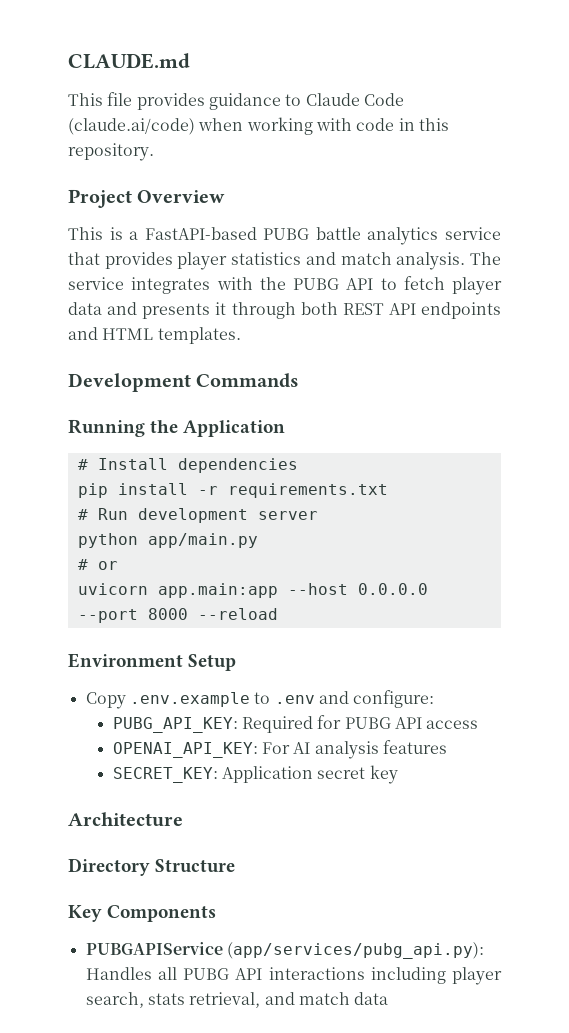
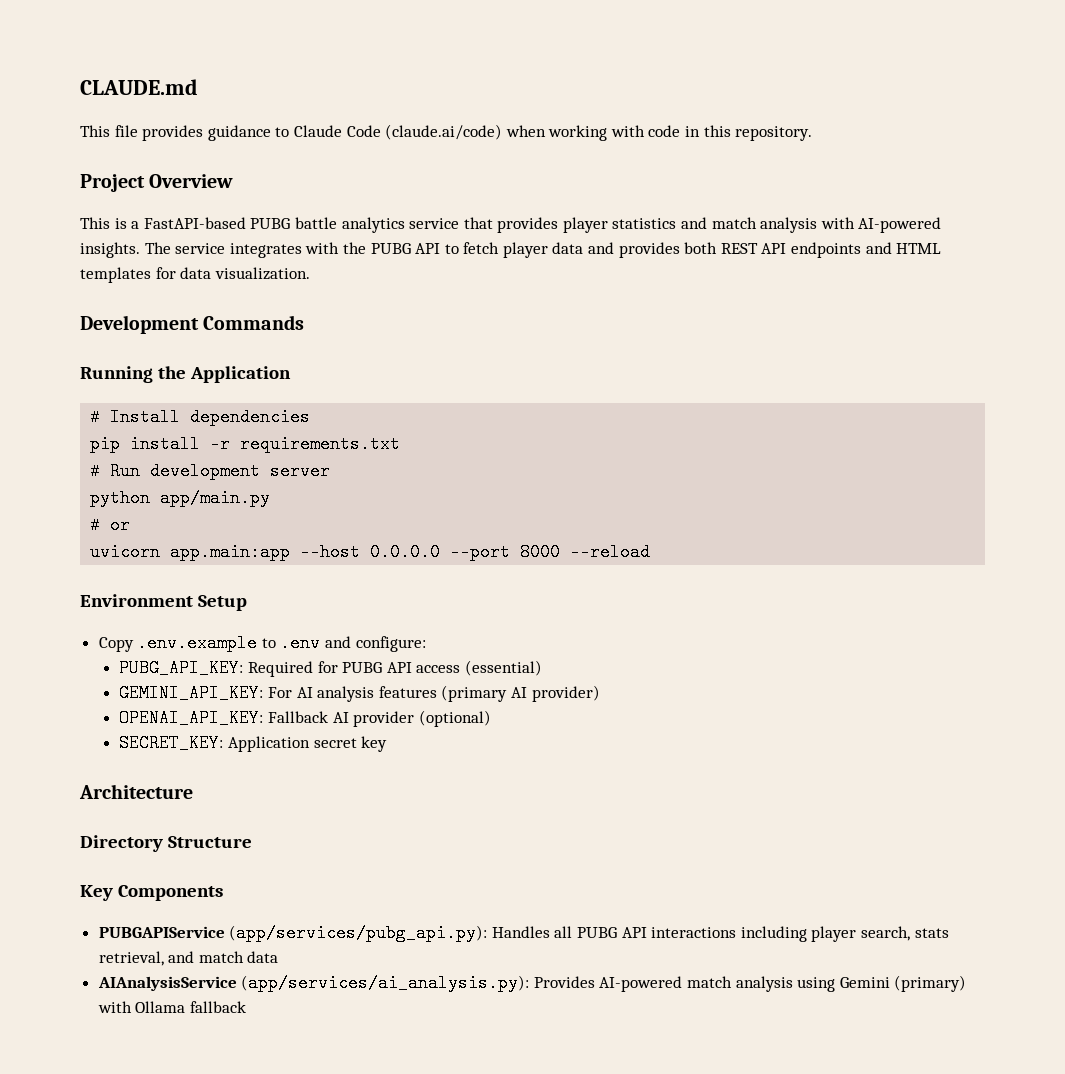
[396,252,466,270] analysis. -> [760,217,942,233] [80,242,140,258] analysis with AI-powered insights.
[142,302,296,319] presents it through -> [618,242,680,258] provides
[157,327,241,344] templates. -> [80,267,310,283] templates for data visualization.
[112,742,258,758] // OPENAI_API_KEY: -> [464,660,542,676] [119,684,264,702] (essential) // GEMINI_API_KEY:
(447, 747) none -> [441,685,600,702] [119,709,491,727] (primary AI provider) // OPENAI_API_KEY: Fallback AI provider (optional)
(389, 998) none -> [97,974,967,992] [97,1001,246,1013] // AIAnalysisService (app/services/ai_analysis.py): Provides AI-powered match analysis using Gemini (primary) with Ollama fallback

